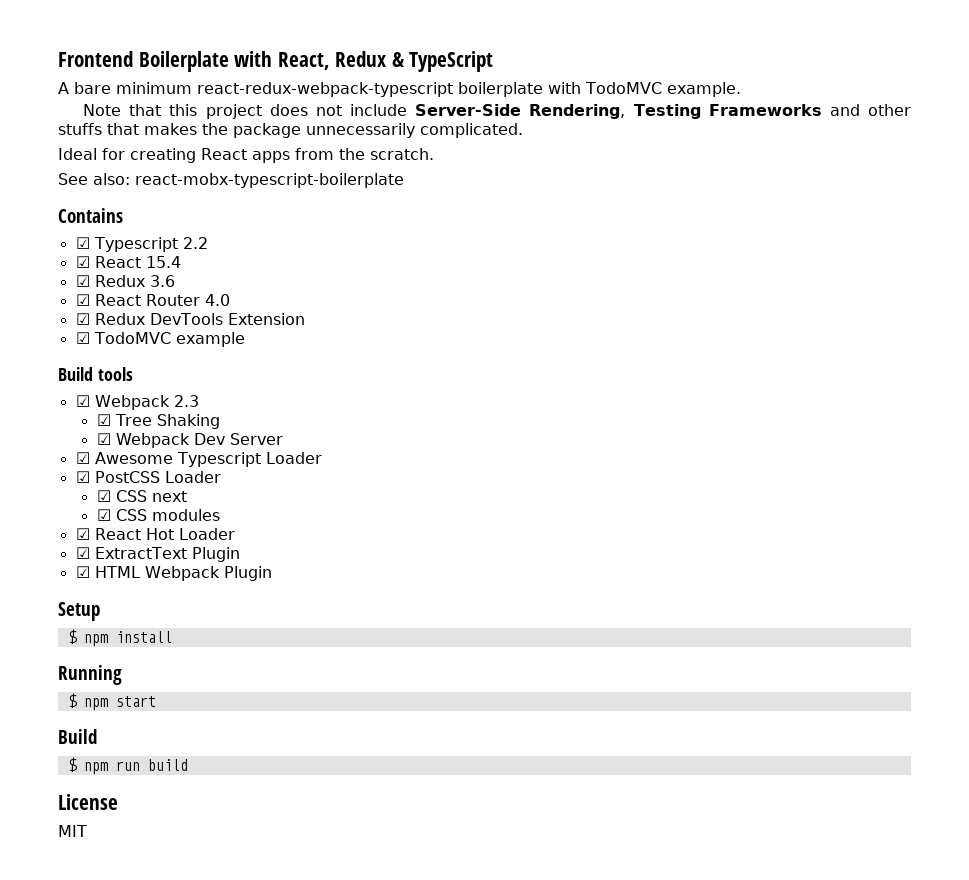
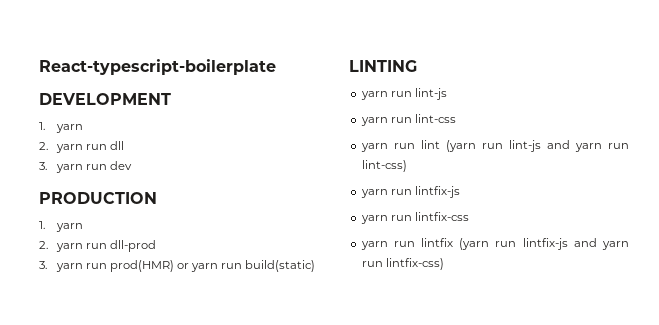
[58,51,494,72] [58,82,741,97] [83,104,911,119] [58,123,523,138] [58,148,434,163] [58,173,404,188] [58,208,123,223] [75,237,208,252] [75,256,181,268] [75,275,175,287] [75,294,230,306] [75,313,305,325] [75,332,245,347] [58,367,133,381] [75,395,199,410] [96,414,221,429] [96,433,284,448] [75,452,322,467] [75,471,221,483] [96,490,187,502] [96,509,220,521] [75,528,235,540] [75,547,240,562] [75,566,272,581] [58,602,100,621] [67,629,172,646] [58,665,122,685] [67,693,156,710] [58,729,97,744] [67,757,188,774] [58,794,118,810] [58,825,87,837] Frontend Boilerplate with React, Redux & TypeScript // A bare minimum react-redux-webpack-typescript boilerplate with TodoMVC example. // Note that this project does not include Server-Side Rendering, Testing Frameworks and other stuffs that makes the package unnecessarily complicated. // Ideal for creating React apps from the scratch. // See also: react-mobx-typescript-boilerplate // Contains // ☑ Typescript 2.2 // ☑ React 15.4 // ☑ Redux 3.6 // ☑ React Router 4.0 // ☑ Redux DevTools Extension // ☑ TodoMVC example // Build tools // ☑ Webpack 2.3 // ☑ Tree Shaking // ☑ Webpack Dev Server // ☑ Awesome Typescript Loader // ☑ PostCSS Loader // ☑ CSS next // ☑ CSS modules // ☑ React Hot Loader // ☑ ExtractText Plugin // ☑ HTML Webpack Plugin // Setup // $ npm install // Running // $ npm start // Build // $ npm run build // License // MIT -> [39,59,276,75] [39,93,171,105] [39,122,83,133] [39,141,124,153] [39,161,132,173] [39,192,157,204] [39,221,83,232] [39,240,156,252] [39,260,316,272] [349,60,417,72] [360,88,447,100] [360,114,456,126] [360,140,629,152] [361,160,407,172] [360,186,460,198] [360,212,469,224] [360,238,629,250] [361,258,444,270] React-typescript-boilerplate // DEVELOPMENT // 1. yarn // 2. yarn run dll // 3. yarn run dev // PRODUCTION // 1. yarn // 2. yarn run dll-prod // 3. yarn run prod(HMR) or yarn run build(static) // LINTING // yarn run lint-js // yarn run lint-css // yarn run lint (yarn run lint-js and yarn run lint-css) // yarn run lintfix-js // yarn run lintfix-css // yarn run lintfix (yarn run lintfix-js and yarn run lintfix-css)

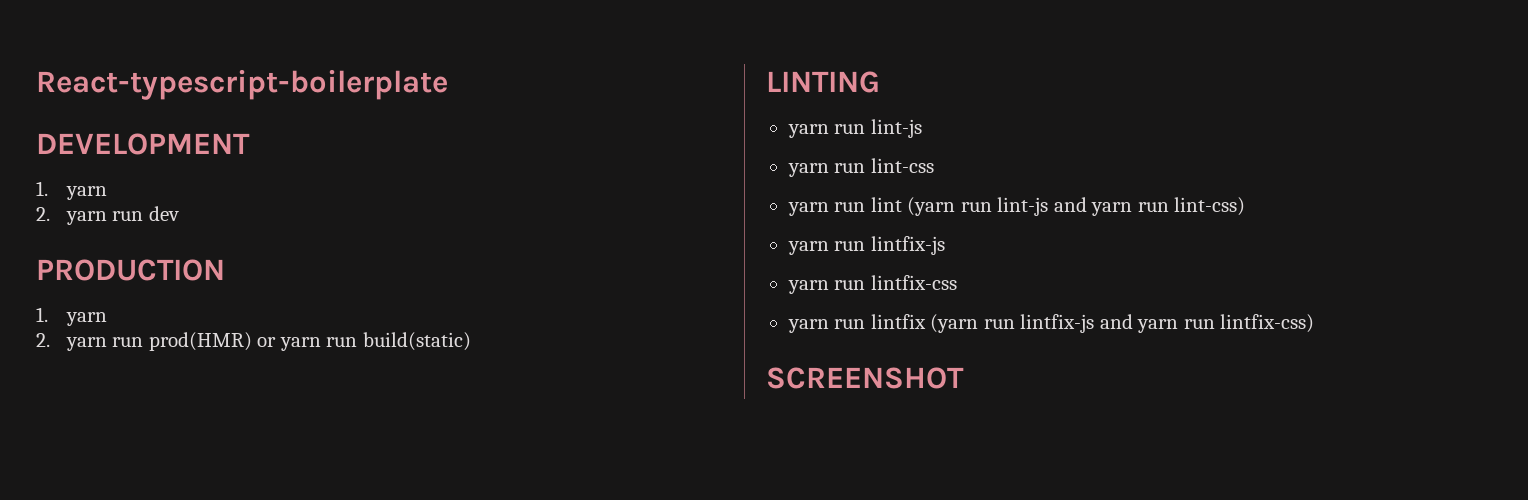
[109,141,124,150] [39,162,107,173] dll // 3. yarn run -> (144, 216) none
[109,240,156,252] [39,261,107,272] dll-prod // 3. yarn run -> (144, 342) none
(444, 264) none -> [766,367,964,389] // SCREENSHOT

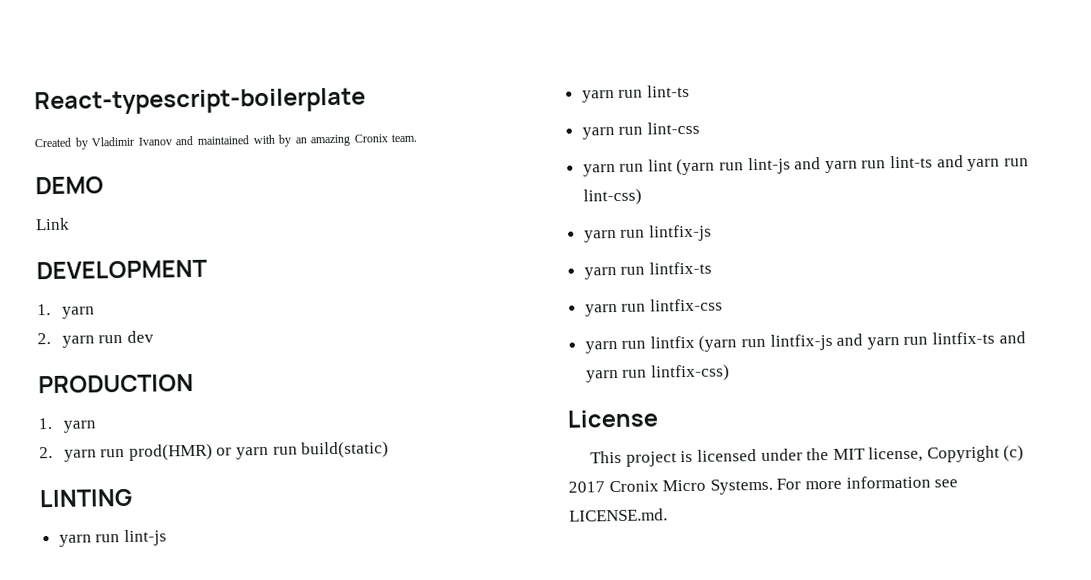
(448, 84) none -> [34,133,418,150] [35,176,104,195] [35,217,70,231] // Created by Vladimir Ivanov and maintained with by an amazing Cronix team. // DEMO // Link
(922, 128) none -> [581,84,690,103] // yarn run lint-ts
(1169, 207) none -> [890,155,1029,172] lint-ts and yarn run
(945, 245) none -> [583,261,712,280] // yarn run lintfix-ts
[1220,314,1315,333] [766,367,964,389] lintfix-css) // SCREENSHOT -> [932,331,1026,345] [585,364,730,383] [567,409,658,428] [590,445,1025,467] [568,475,959,495] [569,508,668,522] lintfix-ts and yarn run lintfix-css) // License // This project is licensed under the MIT license, Copyright (c) 2017 Cronix Micro Systems. For more information see LICENSE.md.

